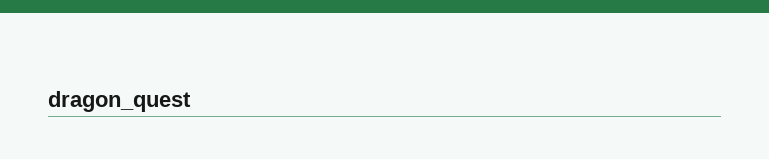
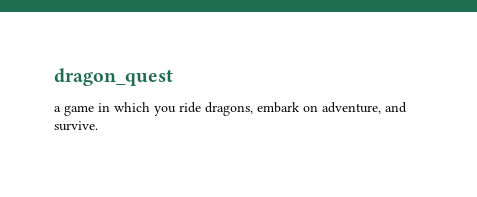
(191, 101) none -> [54,102,407,116] [54,121,98,131] // a game in which you ride dragons, embark on adventure, and survive.

